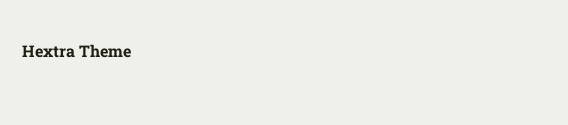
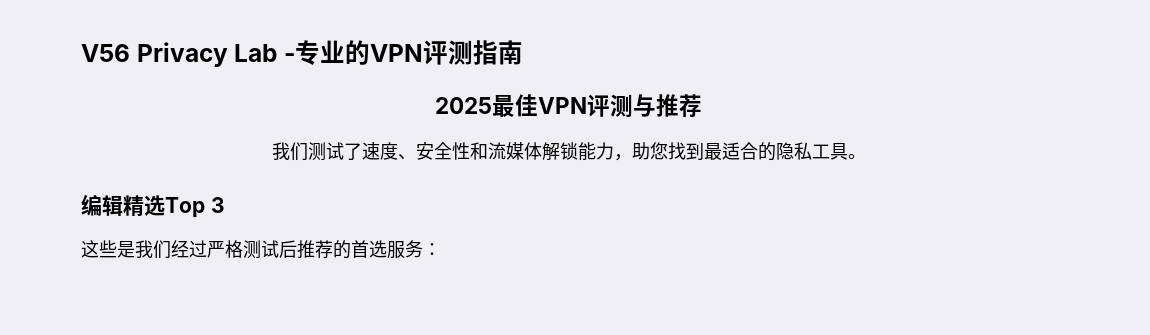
[22,44,132,58] Hextra Theme -> [81,40,523,67] [435,94,702,118] [271,142,866,161] [81,194,225,218] [81,240,441,259] V56 Privacy Lab -专业的VPN评测指南 // 2025最佳VPN评测与推荐 // 我们测试了速度、安全性和流媒体解锁能力，助您找到最适合的隐私工具。 // 编辑精选Top 3 // 这些是我们经过严格测试后推荐的首选服务：

